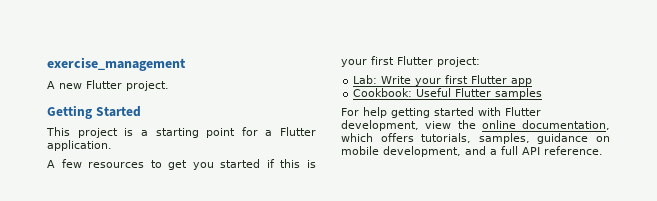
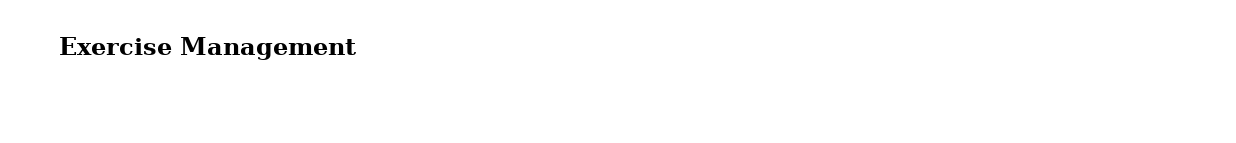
[47,57,186,71] [47,80,169,91] [47,105,141,119] [46,127,316,138] [47,140,112,151] [47,159,316,170] [341,56,480,67] [353,75,533,86] [353,88,543,99] [341,107,541,118] [341,120,610,131] [341,133,610,144] [341,146,603,157] exercise_management // A new Flutter project. // Getting Started // This project is a starting point for a Flutter application. // A few resources to get you started if this is your first Flutter project: // Lab: Write your first Flutter app // Cookbook: Useful Flutter samples // For help getting started with Flutter development, view the online documentation, which offers tutorials, samples, guidance on mobile development, and a full API reference. -> [59,37,356,60] Exercise Management

